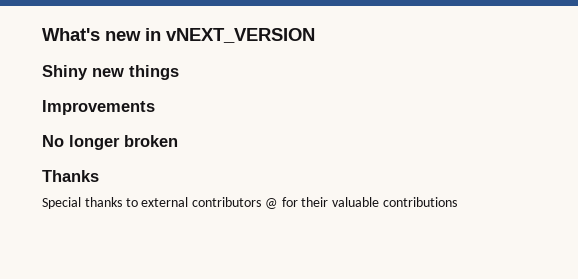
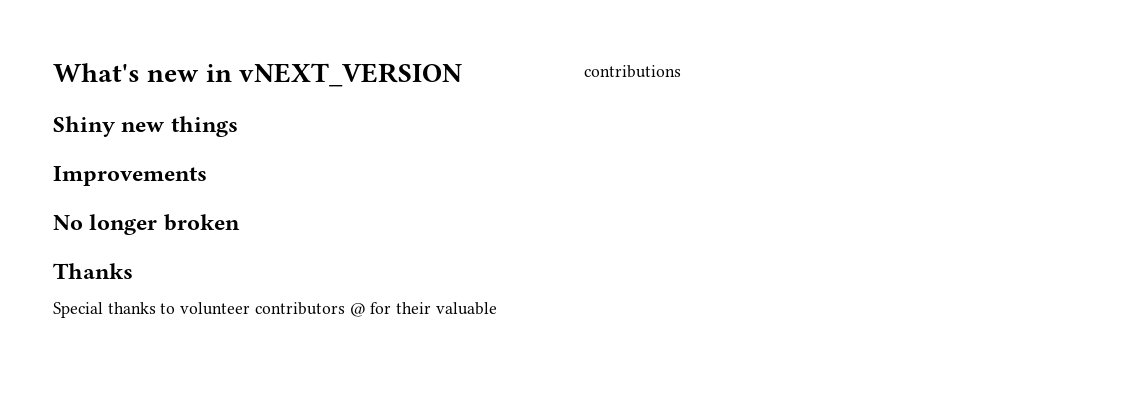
[141,197,189,207] external -> [180,302,251,315] volunteer

